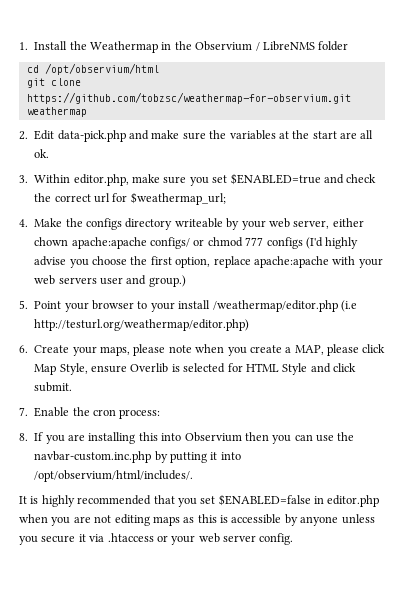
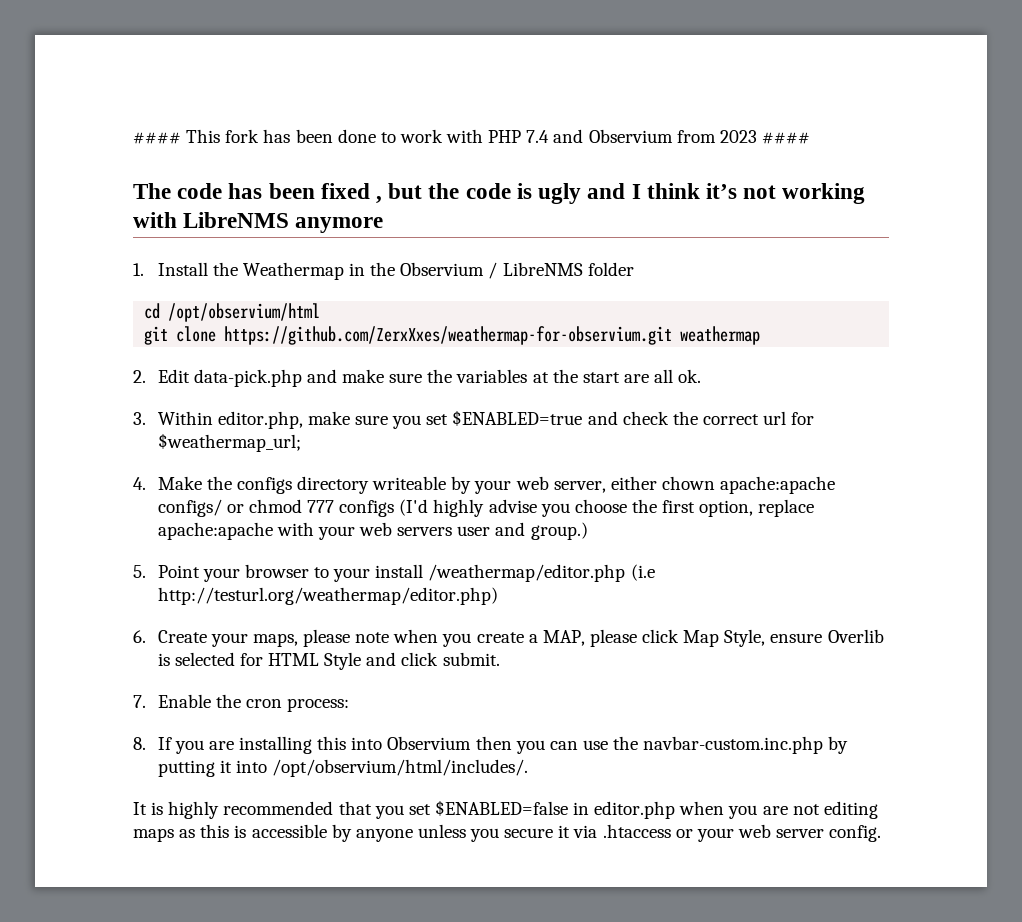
(19, 46) none -> [133,129,810,144] [133,183,866,204] [133,212,384,233] #### This fork has been done to work with PHP 7.4 and Observium from 2023 #### // The code has been fixed , but the code is ugly and I think it’s not working with LibreNMS anymore //
[26,92,351,104] https://github.com/tobzsc/weathermap-for-observium.git -> [224,326,673,345] https://github.com/ZerxXxes/weathermap-for-observium.git

